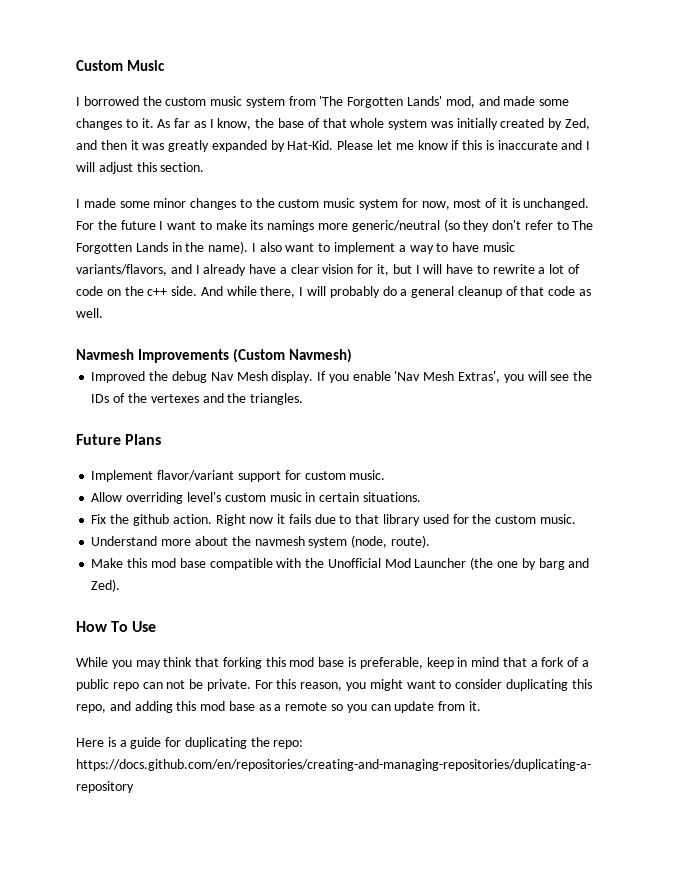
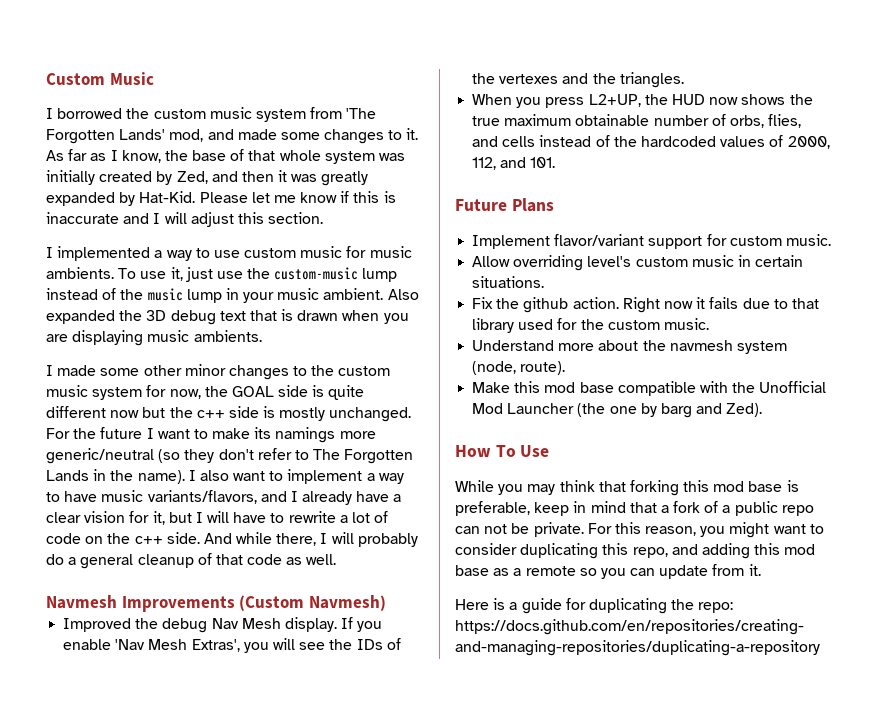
(205, 167) none -> [46,246,412,261] [46,267,398,282] [46,288,419,303] [46,309,409,325] [46,330,262,346] // I implemented a way to use custom music for music ambients. To use it, just use the custom-music lump instead of the music lump in your music ambient. Also expanded the 3D debug text that is drawn when you are displaying music ambients.
(150, 204) none -> [143,365,182,376] other
[453,198,520,208] most of it is -> [204,385,365,400] [46,406,326,421] the GOAL side is quite different now but the c++ side is mostly
(304, 399) none -> [472,94,813,108] [472,114,802,128] [472,135,830,149] [472,157,556,170] // When you press L2+UP, the HUD now shows the true maximum obtainable number of orbs, flies, and cells instead of the hardcoded values of 2000, 112, and 101.

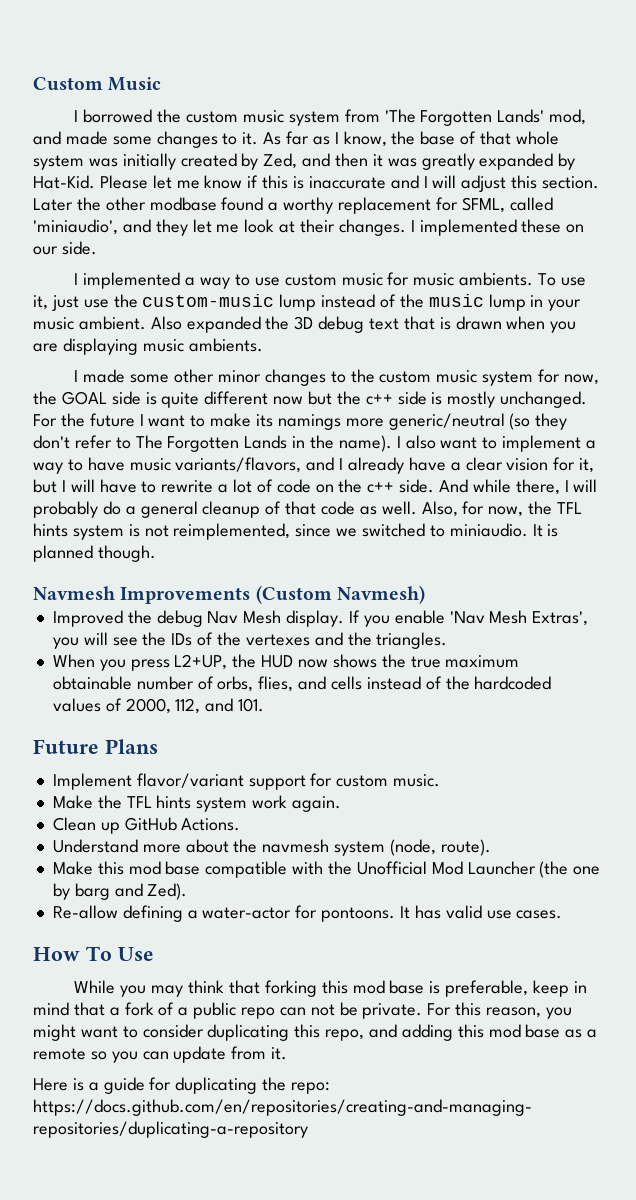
(324, 218) none -> [33,197,553,214] [33,219,585,236] [33,241,97,255] Later the other modbase found a worthy replacement for SFML, called 'miniaudio', and they let me look at their changes. I implemented these on our side.
(337, 559) none -> [421,501,583,517] [33,523,559,540] [33,545,156,562] Also, for now, the TFL hints system is not reimplemented, since we switched to miniaudio. It is planned though.
[472,255,804,271] [472,276,545,288] [472,297,819,313] [472,318,709,333] Allow overriding level's custom music in certain situations. // Fix the github action. Right now it fails due to that library used for the custom music. -> [52,795,341,812] [52,817,241,834] Make the TFL hints system work again. // Clean up GitHub Actions.
(763, 410) none -> [52,905,563,922] // Re-allow defining a water-actor for pontoons. It has valid use cases.

